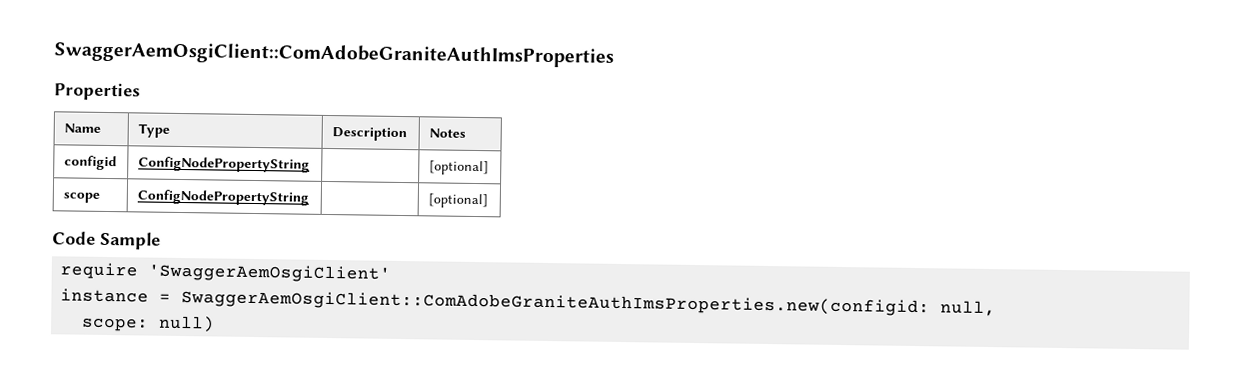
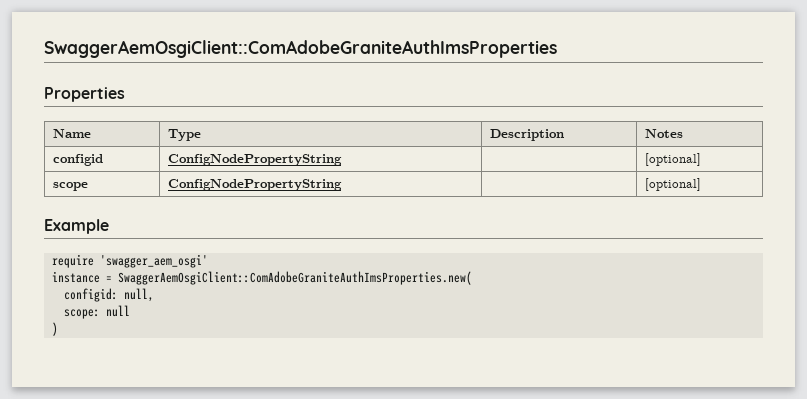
[52,231,161,250] Code Sample -> [44,219,109,234] Example
[148,263,392,283] 'SwaggerAemOsgiClient' -> [99,254,208,268] 'swagger_aem_osgi'
[181,290,931,317] SwaggerAemOsgiClient::ComAdobeGraniteAuthImsProperties.new(configid: -> [117,271,472,285] [63,288,118,302] SwaggerAemOsgiClient::ComAdobeGraniteAuthImsProperties.new( // configid:
[158,315,216,333] null) -> [105,305,130,317] [51,322,58,336] null // )

